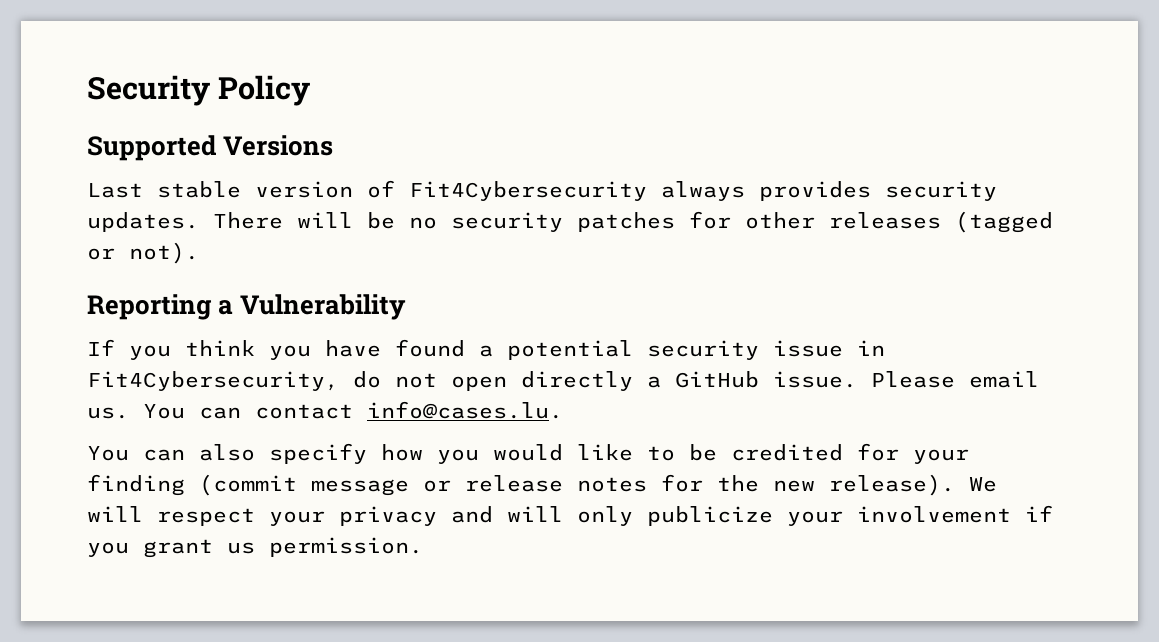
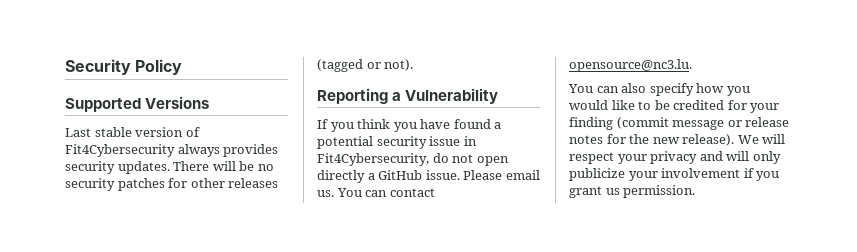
[367,401,563,419] info@cases.lu. -> [569,59,692,72] opensource@nc3.lu.

